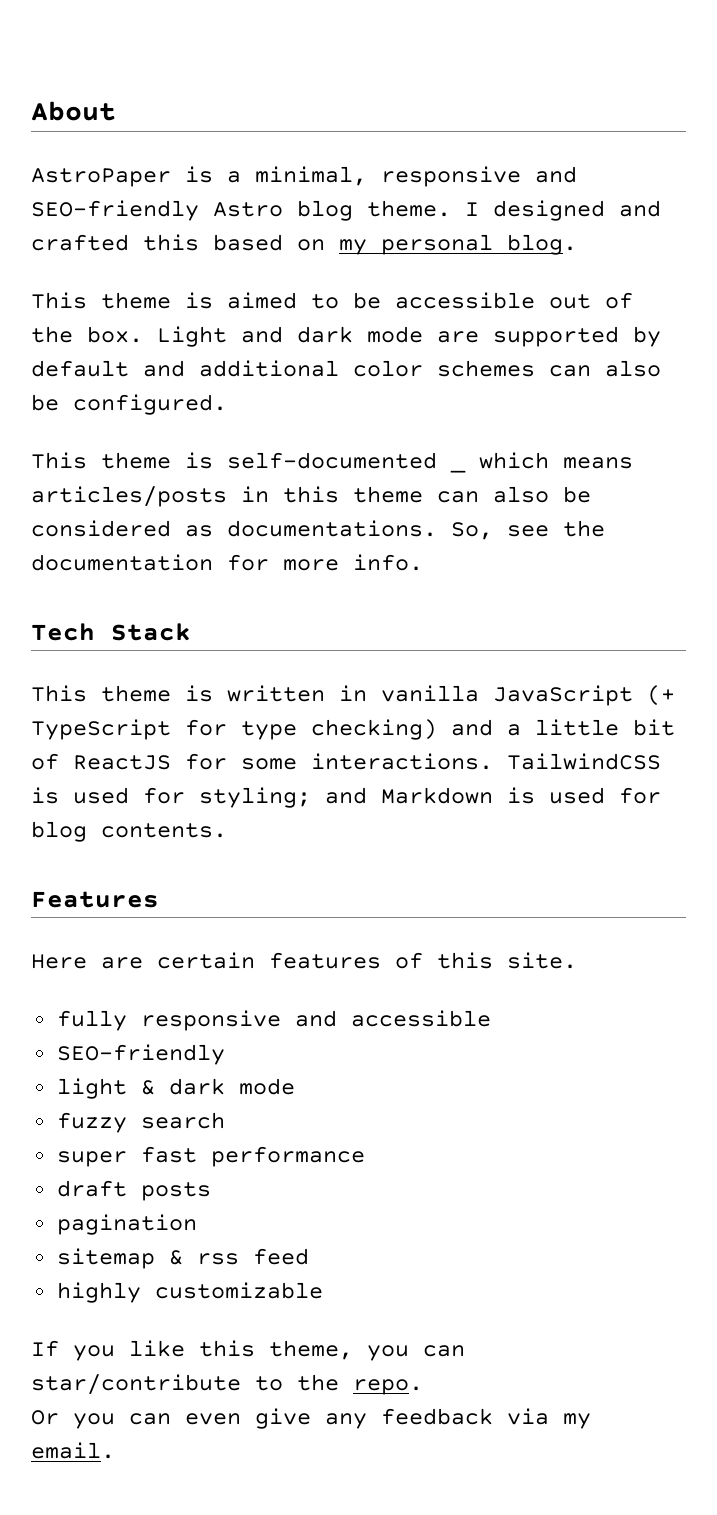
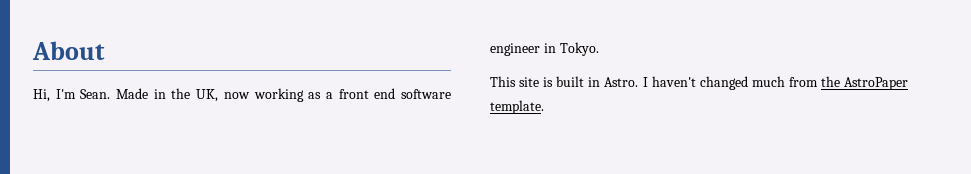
[31,166,577,187] [31,200,661,221] [31,234,577,255] [31,292,633,309] [31,326,661,347] [31,360,661,377] [31,394,227,415] [31,452,633,473] [31,486,591,507] [31,520,605,540] [31,554,423,571] [31,623,191,641] [31,685,675,706] [31,719,675,740] [31,753,661,770] [31,787,661,808] [31,821,227,842] [31,891,159,908] [31,952,577,969] [56,1010,491,1031] [56,1044,225,1065] [56,1078,295,1099] [56,1112,225,1133] [56,1146,365,1167] [56,1180,211,1201] [56,1214,197,1235] [56,1248,309,1269] [56,1282,323,1303] [31,1340,465,1361] [31,1374,423,1395] [31,1408,591,1429] [31,1442,115,1459] AstroPaper is a minimal, responsive and SEO-friendly Astro blog theme. I designed and crafted this based on my personal blog. // This theme is aimed to be accessible out of the box. Light and dark mode are supported by default and additional color schemes can also be configured. // This theme is self-documented _ which means articles/posts in this theme can also be considered as documentations. So, see the documentation for more info. // Tech Stack // This theme is written in vanilla JavaScript (+ TypeScript for type checking) and a little bit of ReactJS for some interactions. TailwindCSS is used for styling; and Markdown is used for blog contents. // Features // Here are certain features of this site. // fully responsive and accessible // SEO-friendly // light & dark mode // fuzzy search // super fast performance // draft posts // pagination // sitemap & rss feed // highly customizable // If you like this theme, you can star/contribute to the repo. // Or you can even give any feedback via my email. -> [33,88,451,102] [490,42,599,56] [490,76,908,90] [490,100,544,114] Hi, I'm Sean. Made in the UK, now working as a front end software engineer in Tokyo. // This site is built in Astro. I haven't changed much from the AstroPaper template.

